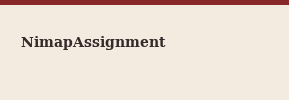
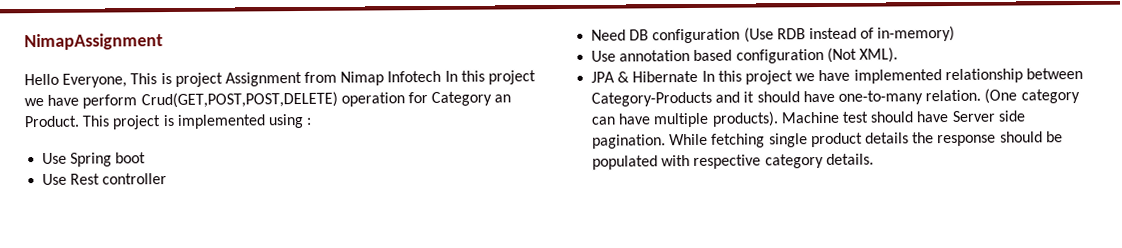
(166, 43) none -> [24,70,537,88] [24,91,512,109] [24,113,312,130] [42,152,147,167] [42,173,168,185] [591,25,956,44] [591,47,898,64] [591,67,1083,85] [591,88,1080,107] [591,110,1025,128] [592,131,1063,149] [592,153,874,170] // Hello Everyone, This is project Assignment from Nimap Infotech In this project we have perform Crud(GET,POST,POST,DELETE) operation for Category an Product. This project is implemented using : // Use Spring boot // Use Rest controller // Need DB configuration (Use RDB instead of in-memory) // Use annotation based configuration (Not XML). // JPA & Hibernate In this project we have implemented relationship between Category-Products and it should have one-to-many relation. (One category can have multiple products). Machine test should have Server side pagination. While fetching single product details the response should be populated with respective category details.

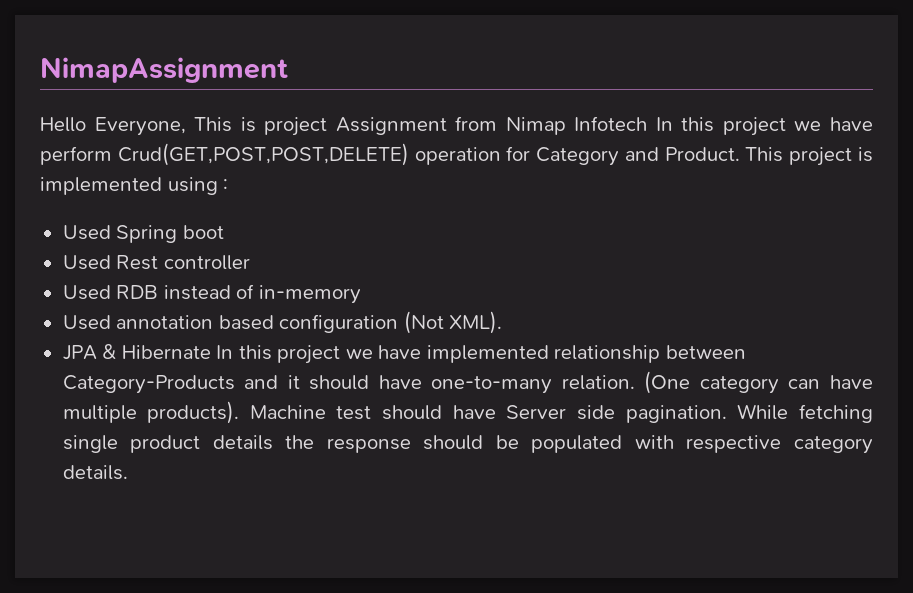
[494,94,512,103] an -> [624,147,659,161] and
[42,152,68,164] Use -> [62,225,111,240] Used
[42,173,68,185] Use -> [62,255,111,270] Used
[591,27,774,44] Need DB configuration (Use -> [62,285,111,300] Used
[877,25,956,42] [591,50,617,62] in-memory) // Use -> [258,285,361,304] [62,315,111,330] in-memory // Used

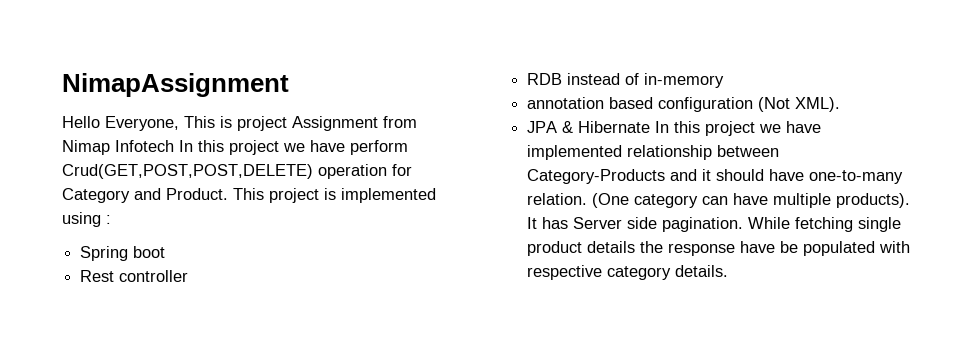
[62,225,111,240] Used -> (111, 219) none
[62,255,111,270] Used -> (166, 252) none
[62,285,111,300] Used -> (189, 276) none
[62,315,111,330] Used -> (725, 80) none
[249,405,496,420] Machine test should have -> [527,217,569,229] It has
[423,435,484,450] should -> [740,241,776,253] have

